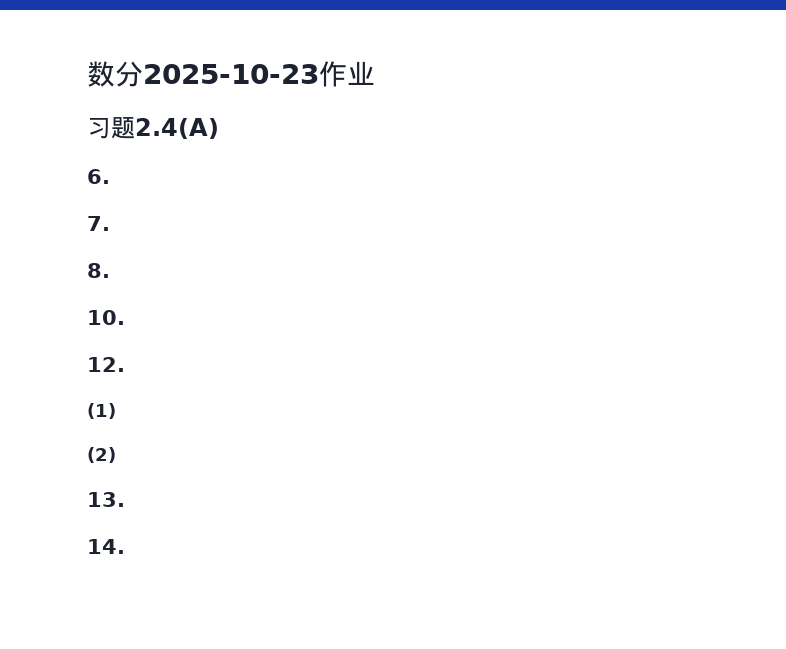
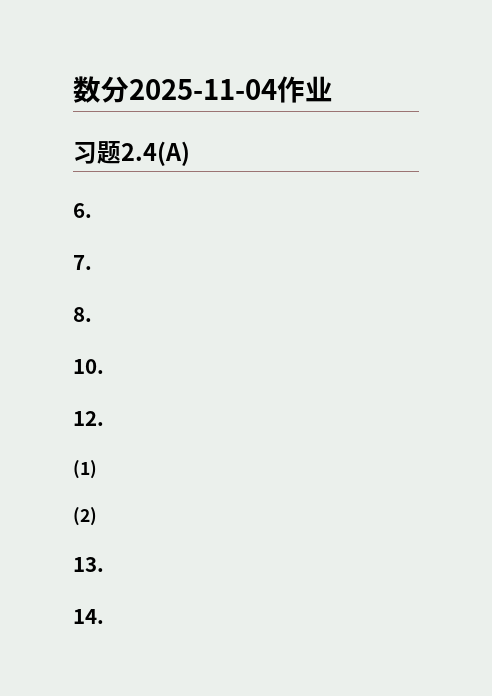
[143,64,319,84] 2025-10-23 -> [129,79,277,100] 2025-11-04

